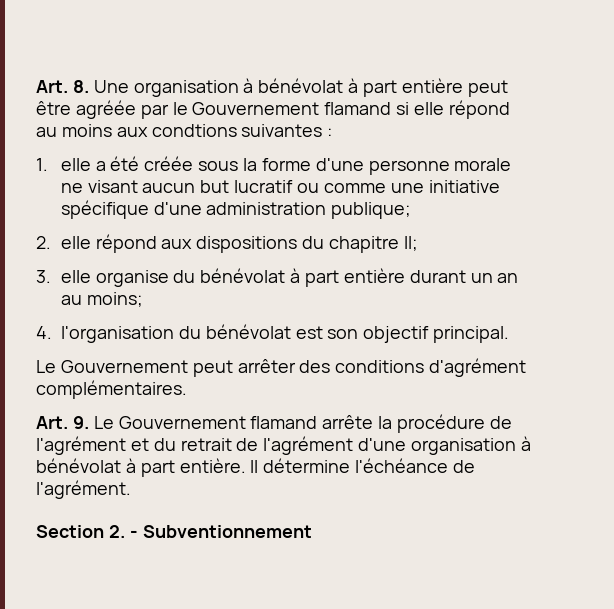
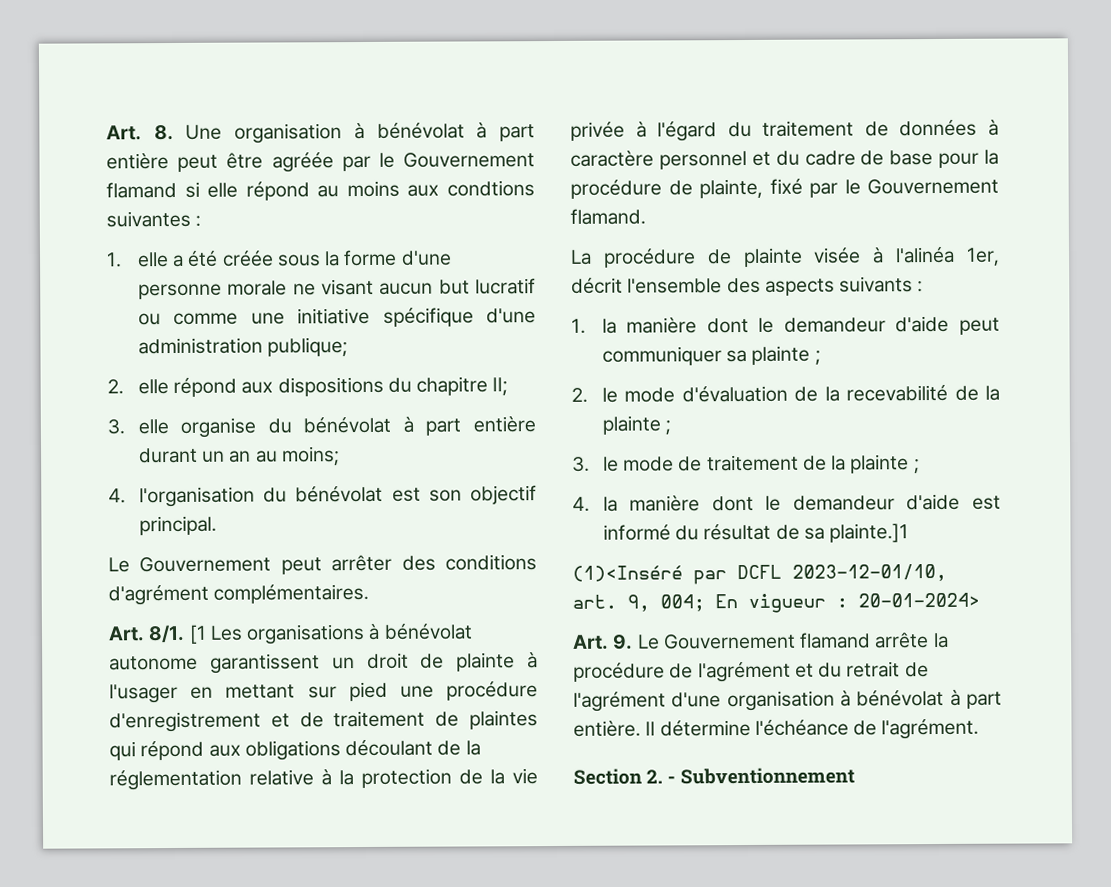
(187, 389) none -> [108,623,473,645] [109,652,538,674] [109,681,538,704] [109,710,538,733] [109,739,481,761] [109,768,538,791] [570,119,999,142] [570,149,999,170] [570,178,999,199] [570,208,646,225] [570,246,1000,268] [571,276,924,296] [571,315,1000,335] [601,345,821,366] [571,384,1000,403] [601,415,672,435] [572,454,920,474] [572,493,1001,512] [602,523,910,543] [572,563,947,585] [572,592,980,613] // Art. 8/1. [1 Les organisations à bénévolat autonome garantissent un droit de plainte à l'usager en mettant sur pied une procédure d'enregistrement et de traitement de plaintes qui répond aux obligations découlant de la réglementation relative à la protection de la vie privée à l'égard du traitement de données à caractère personnel et du cadre de base pour la procédure de plainte, fixé par le Gouvernement flamand. // La procédure de plainte visée à l'alinéa 1er, décrit l'ensemble des aspects suivants : // 1. la manière dont le demandeur d'aide peut communiquer sa plainte ; // 2. le mode d'évaluation de la recevabilité de la plainte ; // 3. le mode de traitement de la plainte ; // 4. la manière dont le demandeur d'aide est informé du résultat de sa plainte.]1 // (1)<Inséré par DCFL 2023-12-01/10, art. 9, 004; En vigueur : 20-01-2024>

